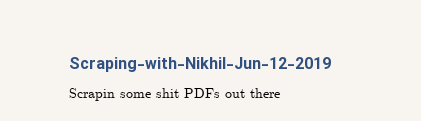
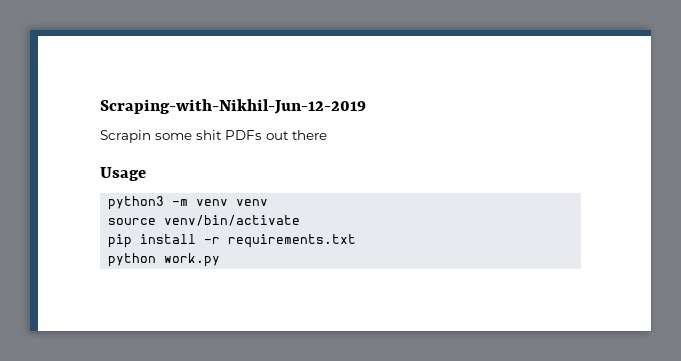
(280, 93) none -> [100,167,146,181] [108,196,269,210] [108,215,301,226] [108,234,357,248] [108,253,221,267] // Usage // python3 -m venv venv // source venv/bin/activate // pip install -r requirements.txt // python work.py

